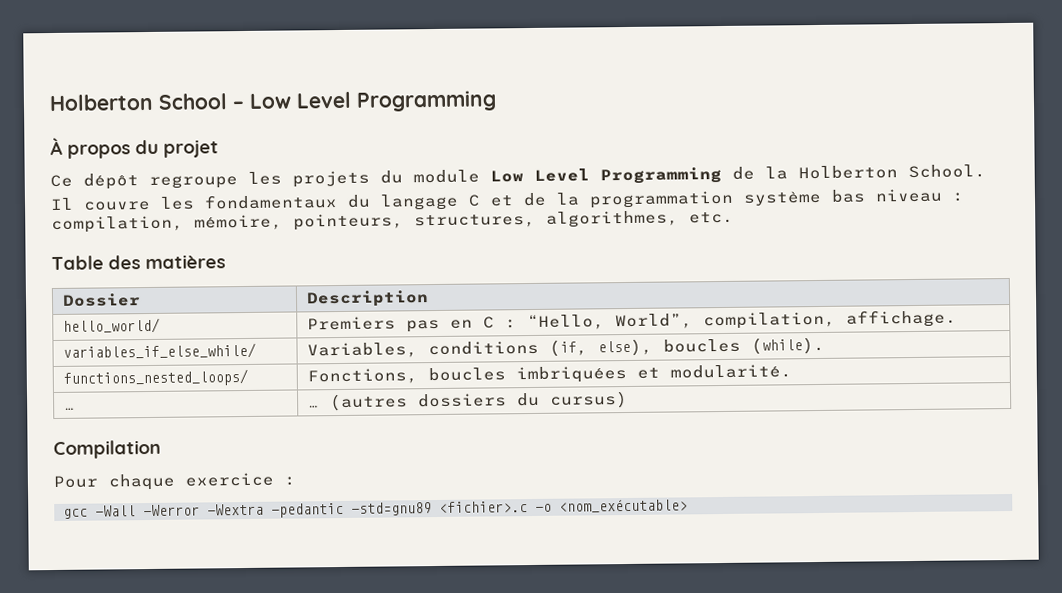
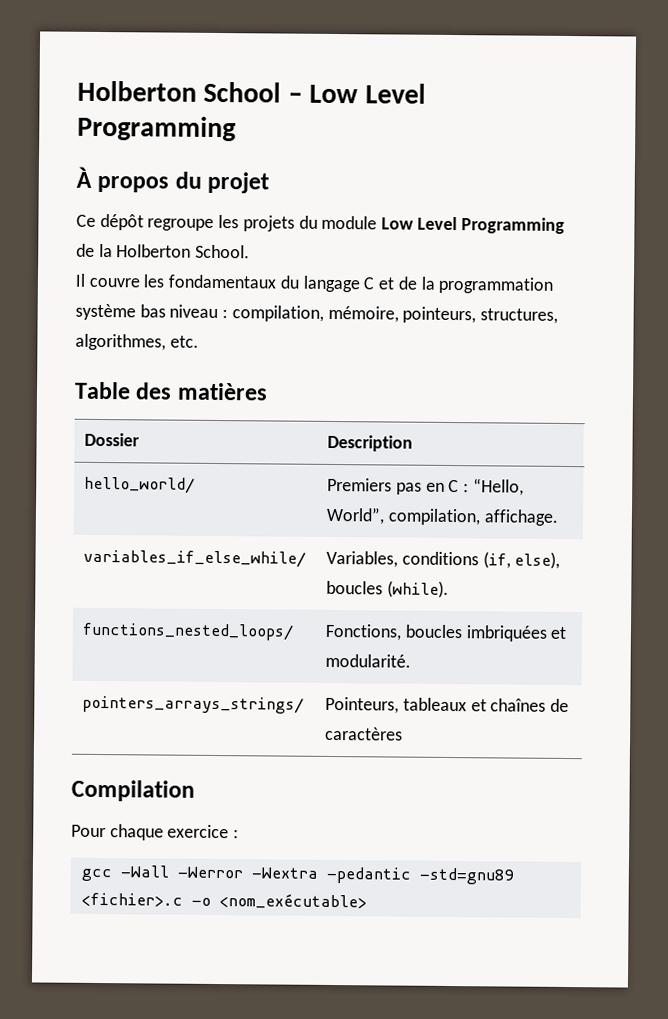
[63,407,76,411] [307,390,628,412] … | … (autres dossiers du cursus) -> [82,695,305,714] [325,696,570,714] [325,726,404,741] pointers_arrays_strings/ | Pointeurs, tableaux et chaînes de caractères

